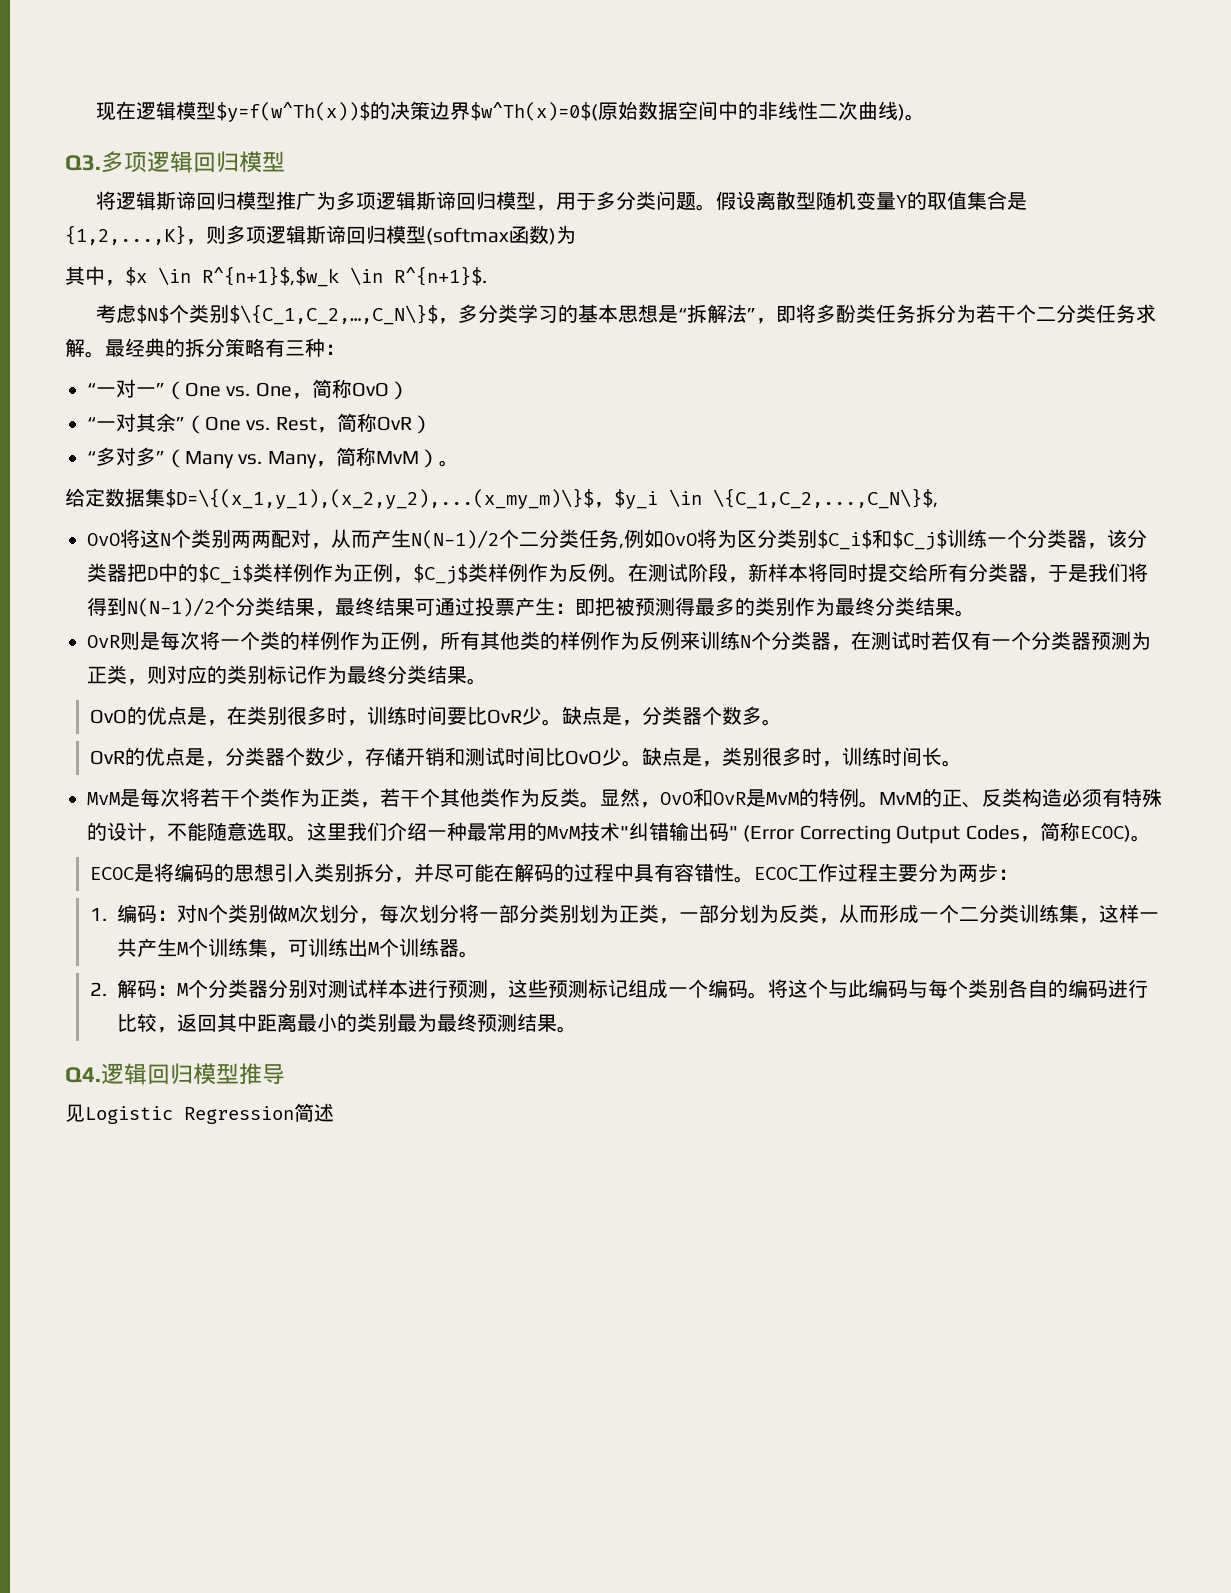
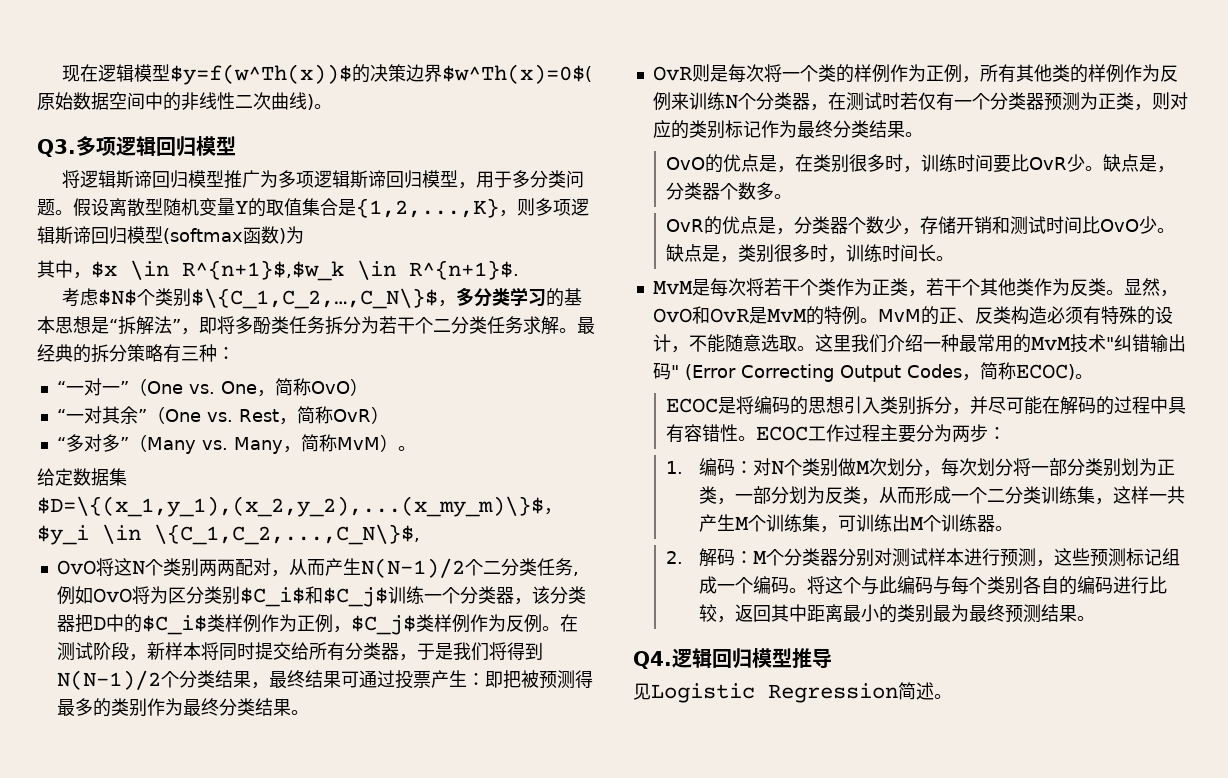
(334, 1112) none -> [934,694,952,699] 。

